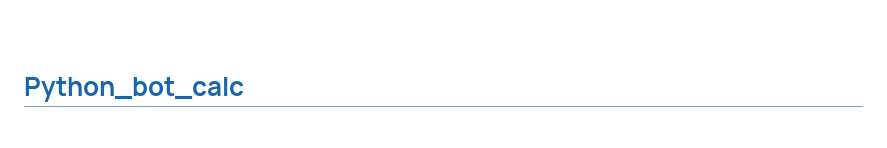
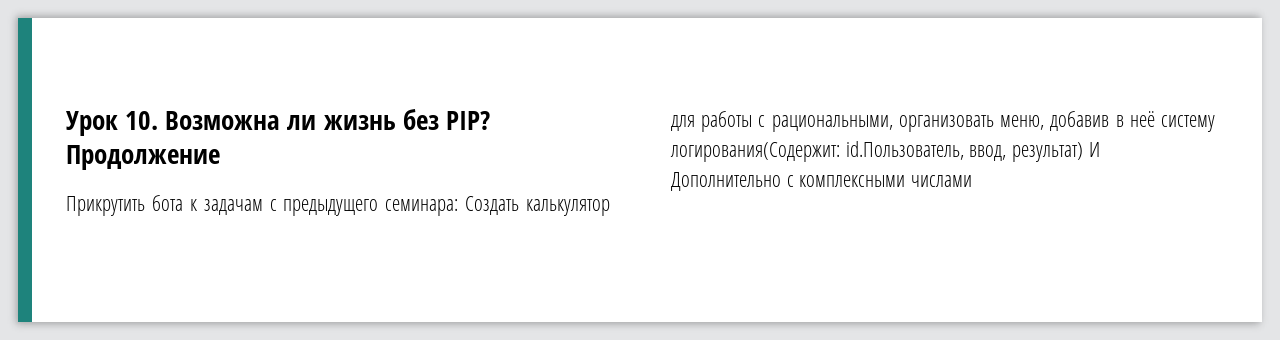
[24,77,244,102] Python_bot_calc -> [66,109,490,136] [66,145,220,170] [66,195,610,216] [671,111,1215,132] [670,141,1100,162] [671,172,973,191] Урок 10. Возможна ли жизнь без PIP? Продолжение // Прикрутить бота к задачам с предыдущего семинара: Создать калькулятор для работы с рациональными, организовать меню, добавив в неё систему логирования(Содержит: id.Пользователь, ввод, результат) И Дополнительно с комплексными числами

